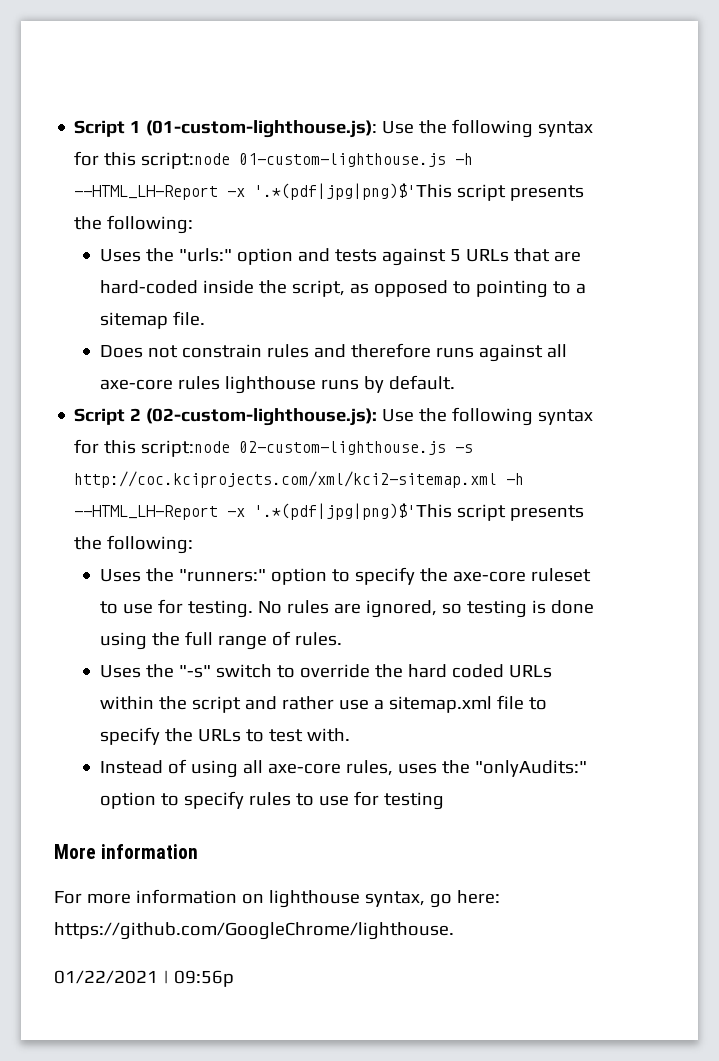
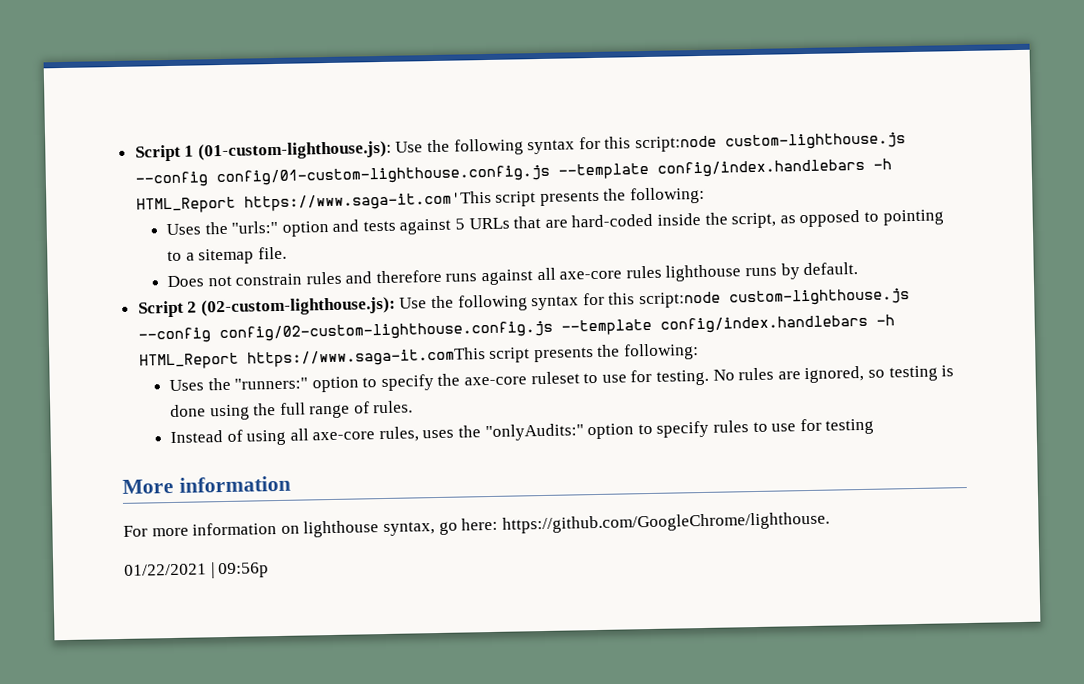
[239,153,474,167] [74,183,453,200] 01-custom-lighthouse.js -h --HTML_LH-Report -x '.*(pdf|jpg|png)$'This -> [725,132,907,151] [134,158,892,188] [135,190,492,214] custom-lighthouse.js --config config/01-custom-lighthouse.config.js --template config/index.handlebars -h HTML_Report https://www.saga-it.com'This
[239,441,474,455] [74,471,525,488] [74,503,453,520] 02-custom-lighthouse.js -s http://coc.kciprojects.com/xml/kci2-sitemap.xml -h --HTML_LH-Report -x '.*(pdf|jpg|png)$'This -> [729,288,911,307] [137,314,895,344] [138,347,486,370] custom-lighthouse.js --config config/02-custom-lighthouse.config.js --template config/index.handlebars -h HTML_Report https://www.saga-it.comThis
[99,664,552,678] [99,695,547,713] [99,727,350,745] // Uses the "-s" switch to override the hard coded URLs within the script and rather use a sitemap.xml file to specify the URLs to test with. -> (414, 407) none

